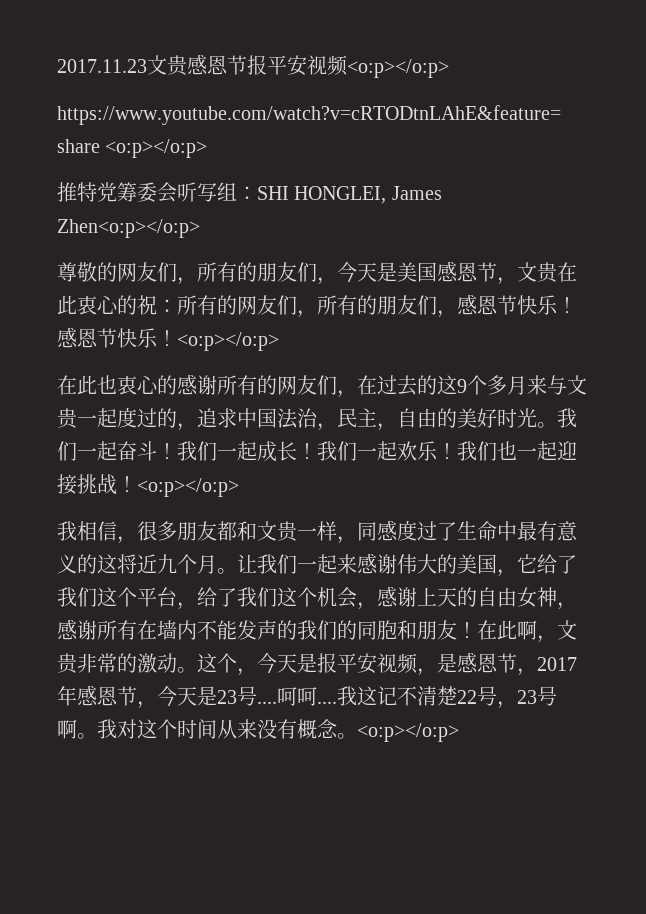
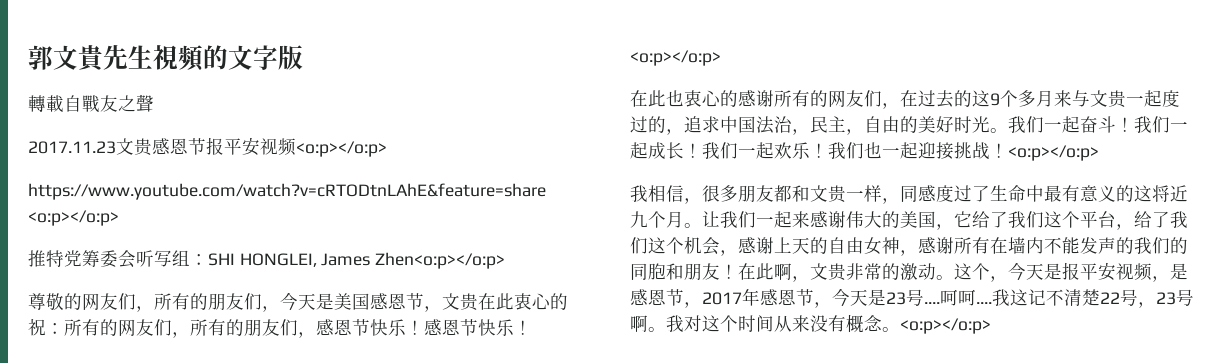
(57, 66) none -> [28,45,303,72] [28,94,154,113] 郭文貴先生視頻的文字版 // 轉載自戰友之聲 //

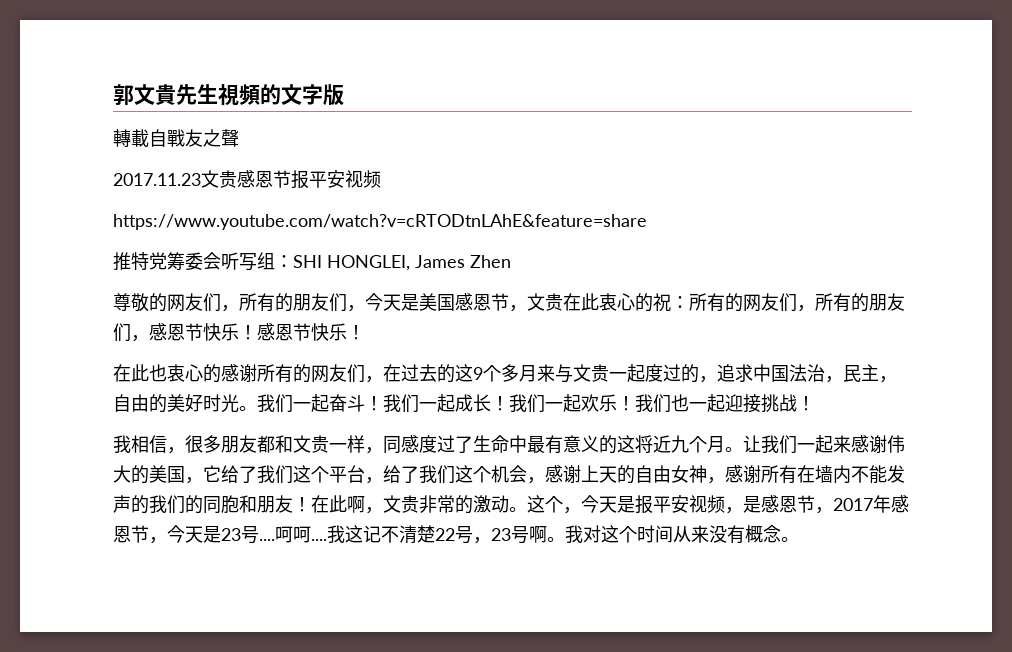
[296,141,387,157] <o:p></o:p> -> (381, 179) none
[28,210,119,226] <o:p></o:p> -> (647, 222) none
[375,252,506,269] Zhen<o:p></o:p> -> [470,255,511,268] Zhen
[630,50,721,66] <o:p></o:p> -> (365, 332) none
[1008,145,1099,161] <o:p></o:p> -> (815, 403) none
[900,318,991,334] <o:p></o:p> -> (799, 539) none

